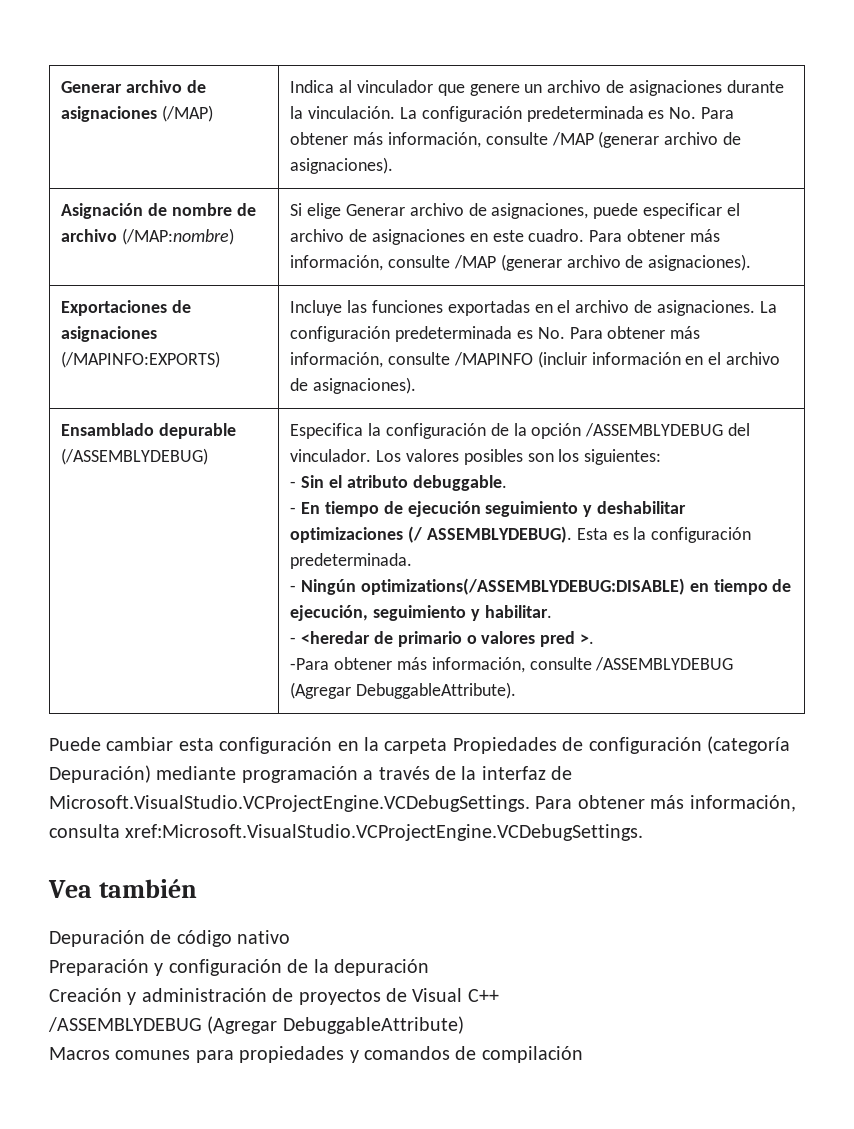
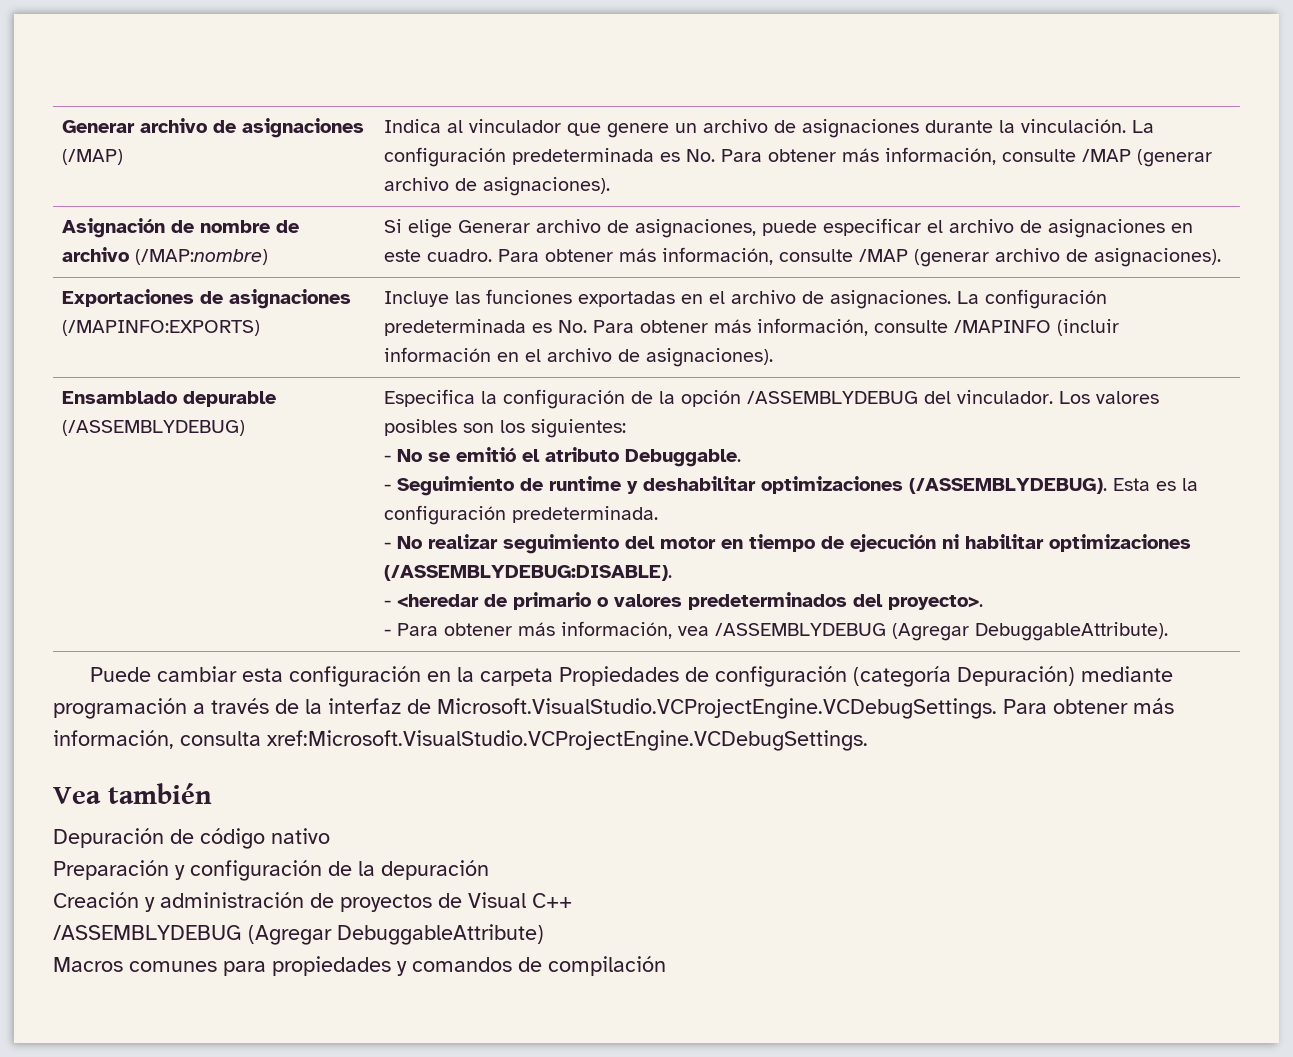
[300,475,324,488] Sin -> [397,447,517,462] No se emitió
[412,475,507,491] [290,501,579,517] debuggable. // - En tiempo de ejecución seguimiento -> [625,449,742,467] [384,476,622,496] Debuggable. // - Seguimiento de runtime
[407,526,572,543] (/ ASSEMBLYDEBUG). -> [909,478,1108,494] (/ASSEMBLYDEBUG).
[300,578,792,595] [290,605,552,621] Ningún optimizations(/ASSEMBLYDEBUG:DISABLE) en tiempo de ejecución, seguimiento y habilitar. -> [397,534,1192,554] [384,565,673,581] No realizar seguimiento del motor en tiempo de ejecución ni habilitar optimizaciones (/ASSEMBLYDEBUG:DISABLE).
[540,631,595,647] [290,657,592,673] pred >. // -Para obtener más información, consulte -> [688,592,984,610] [384,621,710,639] predeterminados del proyecto>. // - Para obtener más información, vea

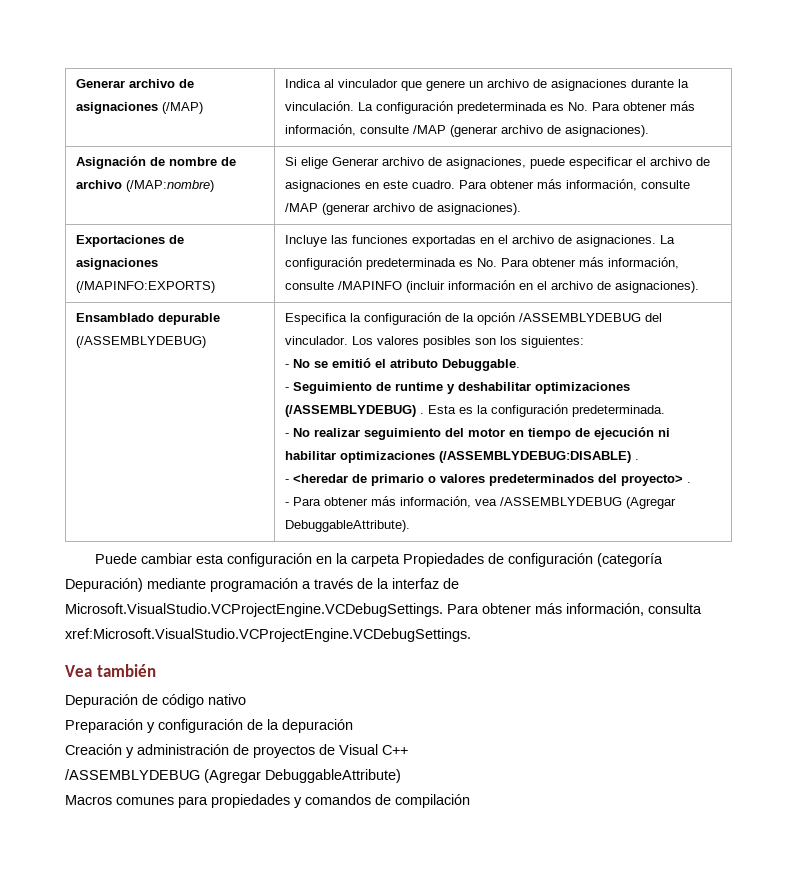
[909,478,1108,494] (/ASSEMBLYDEBUG). -> [284,405,424,417] (/ASSEMBLYDEBUG) .
[384,565,673,581] (/ASSEMBLYDEBUG:DISABLE). -> [438,451,639,463] (/ASSEMBLYDEBUG:DISABLE) .
[888,595,984,610] proyecto>. -> [620,474,691,486] proyecto> .

